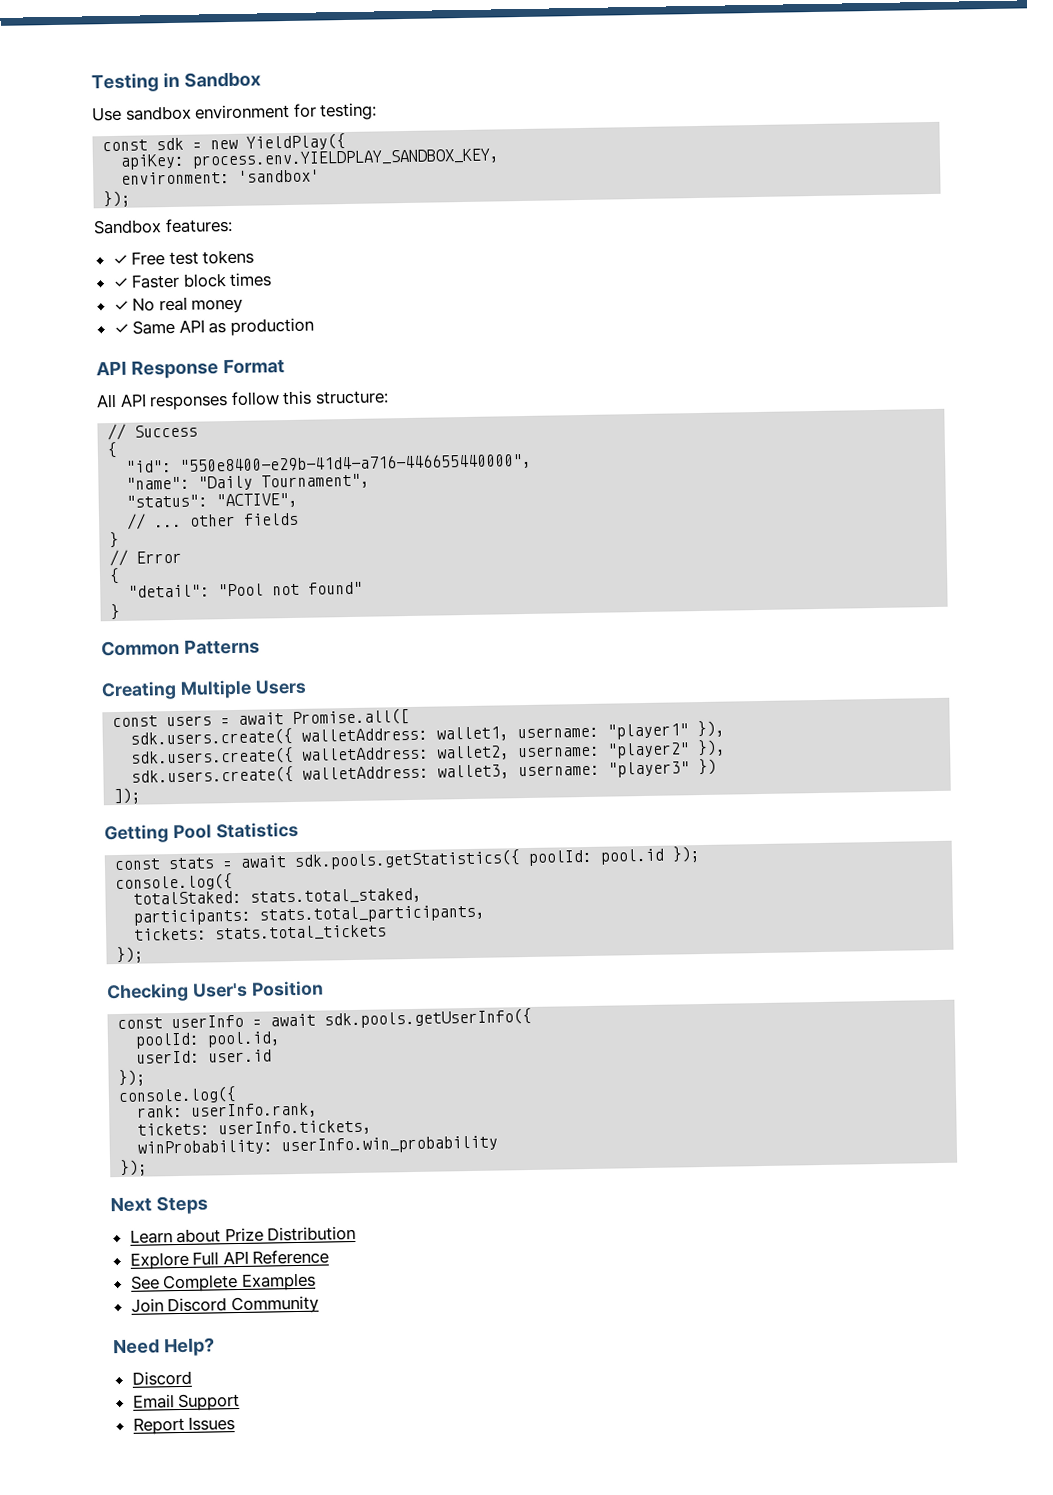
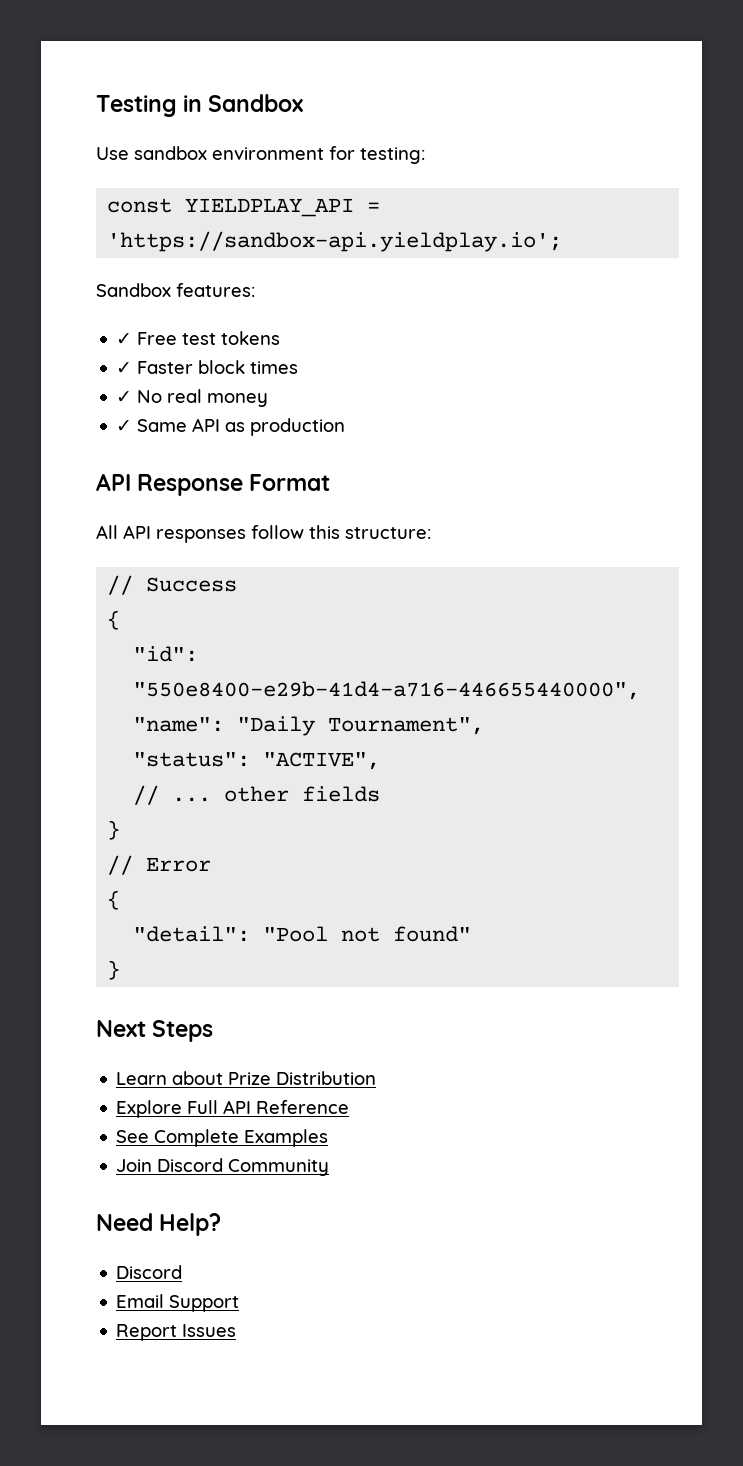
[156,132,347,151] [120,148,501,170] [121,169,321,185] [103,190,132,208] sdk = new YieldPlay({ // apiKey: process.env.YIELDPLAY_SANDBOX_KEY, // environment: 'sandbox' // }); -> [185,198,381,217] [107,231,563,252] YIELDPLAY_API = 'https://sandbox-api.yieldplay.io';
[101,638,260,657] [101,679,307,701] [112,707,411,728] [130,720,726,747] [130,739,727,766] [131,758,718,785] [113,787,142,805] [104,821,299,844] [114,846,701,871] [115,873,234,892] [133,887,423,905] [133,904,486,926] [134,924,388,942] [116,946,145,964] [106,980,324,1003] [117,1007,533,1030] [135,1031,282,1049] [136,1049,273,1064] [118,1069,147,1087] [118,1086,238,1105] [137,1102,319,1119] [137,1119,373,1137] [137,1135,499,1156] [119,1159,149,1177] // Common Patterns // Creating Multiple Users // const users = await Promise.all([ // sdk.users.create({ walletAddress: wallet1, username: "player1" }), // sdk.users.create({ walletAddress: wallet2, username: "player2" }), // sdk.users.create({ walletAddress: wallet3, username: "player3" }) // ]); // Getting Pool Statistics // const stats = await sdk.pools.getStatistics({ poolId: pool.id }); // console.log({ // totalStaked: stats.total_staked, // participants: stats.total_participants, // tickets: stats.total_tickets // }); // Checking User's Position // const userInfo = await sdk.pools.getUserInfo({ // poolId: pool.id, // userId: user.id // }); // console.log({ // rank: userInfo.rank, // tickets: userInfo.tickets, // winProbability: userInfo.win_probability // }); -> (121, 970) none

